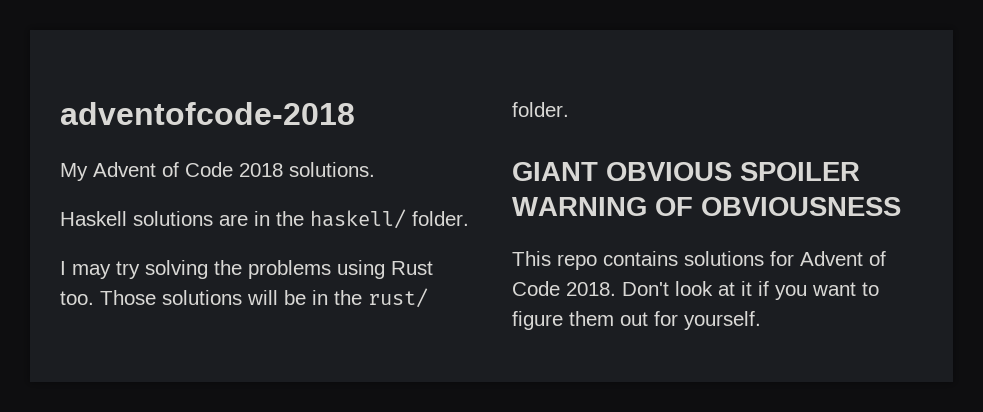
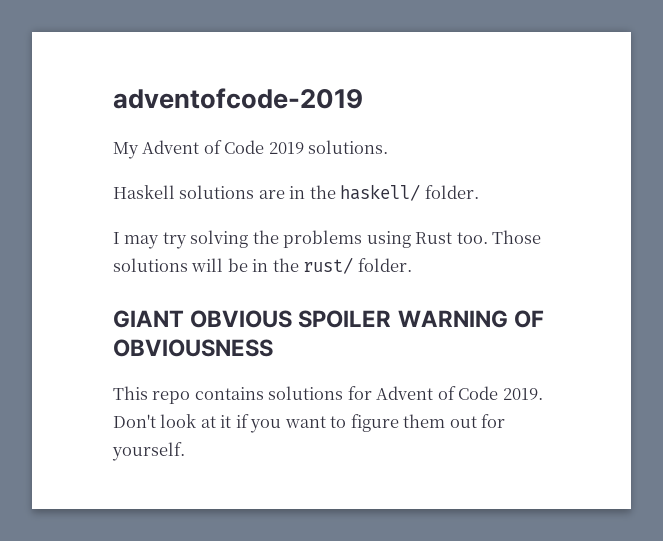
[60,102,355,125] adventofcode-2018 -> [113,88,363,109] adventofcode-2019
[239,163,283,177] 2018 -> [268,142,304,154] 2019
[566,282,616,296] 2018. -> [502,388,543,400] 2019.

